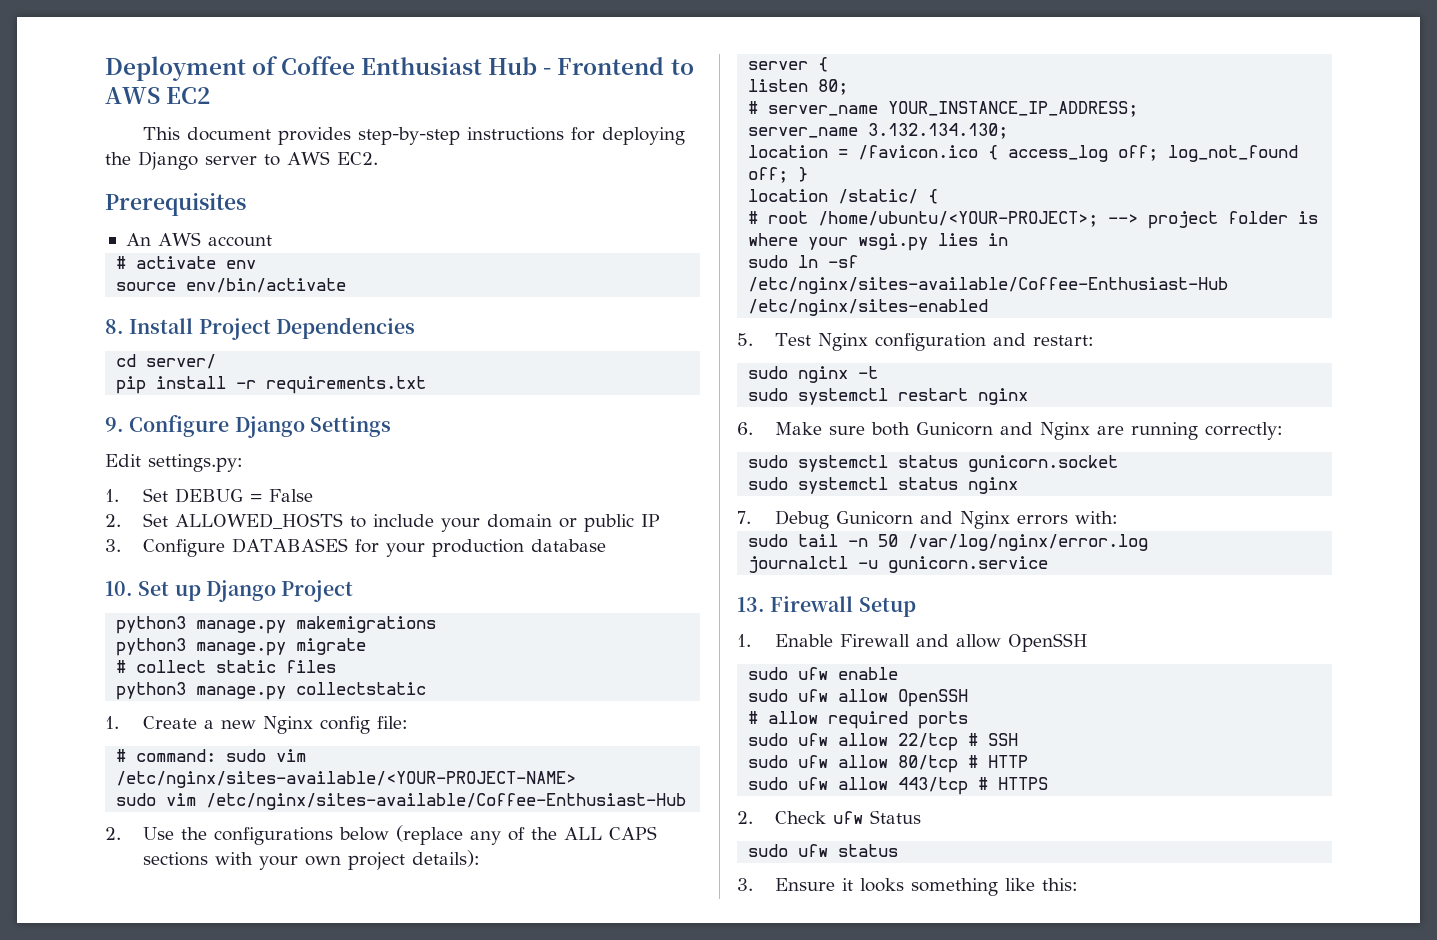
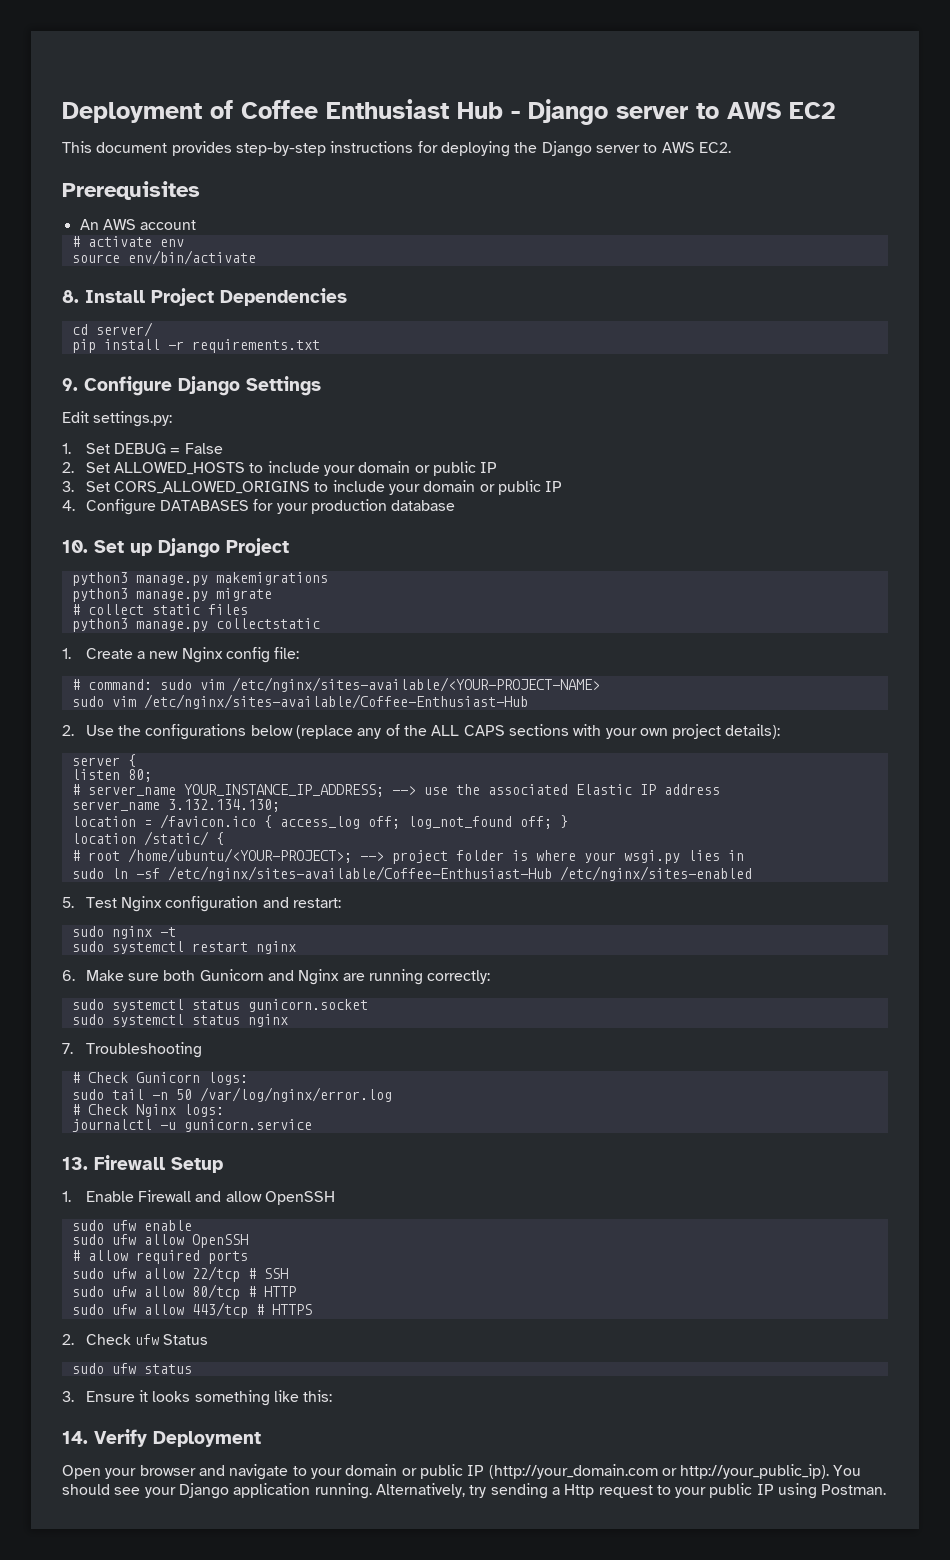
[557,57,665,75] Frontend -> [528,99,688,125] Django server
(121, 545) none -> [85,480,563,495] [62,500,75,511] Set CORS_ALLOWED_ORIGINS to include your domain or public IP // 4.
(1139, 109) none -> [391,784,720,795] --> use the associated Elastic IP address
[774,510,1118,529] Debug Gunicorn and Nginx errors with: -> [85,1042,202,1058] [71,1072,248,1085] Troubleshooting // # Check Gunicorn logs:
(1149, 542) none -> [71,1104,224,1117] // # Check Nginx logs:
(1078, 884) none -> [62,1429,261,1447] [62,1464,862,1480] [62,1483,887,1499] // 14. Verify Deployment // Open your browser and navigate to your domain or public IP (http://your_domain.com or http://your_public_ip). You should see your Django application running. Alternatively, try sending a Http request to your public IP using Postman.

